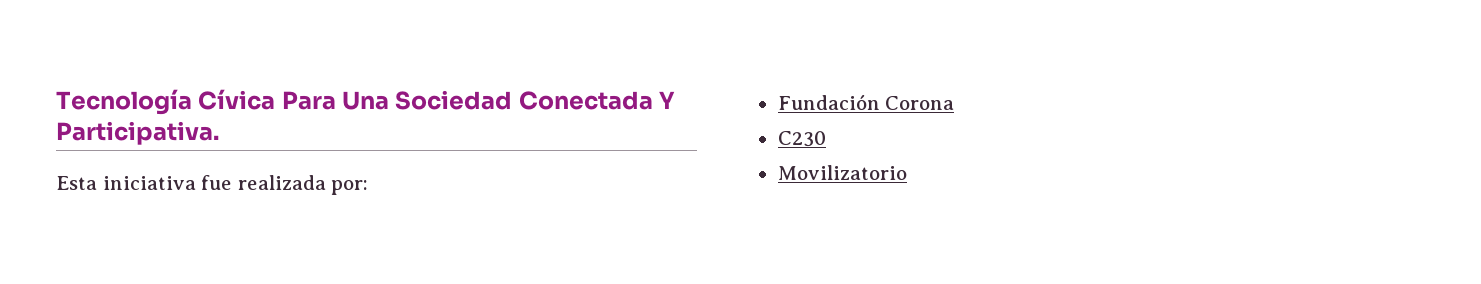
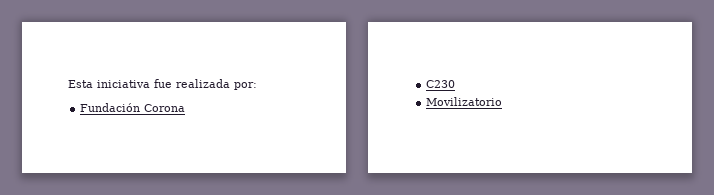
[56,89,676,115] [56,121,219,145] Tecnología Cívica Para Una Sociedad Conectada Y Participativa. // -> (68, 84) none

